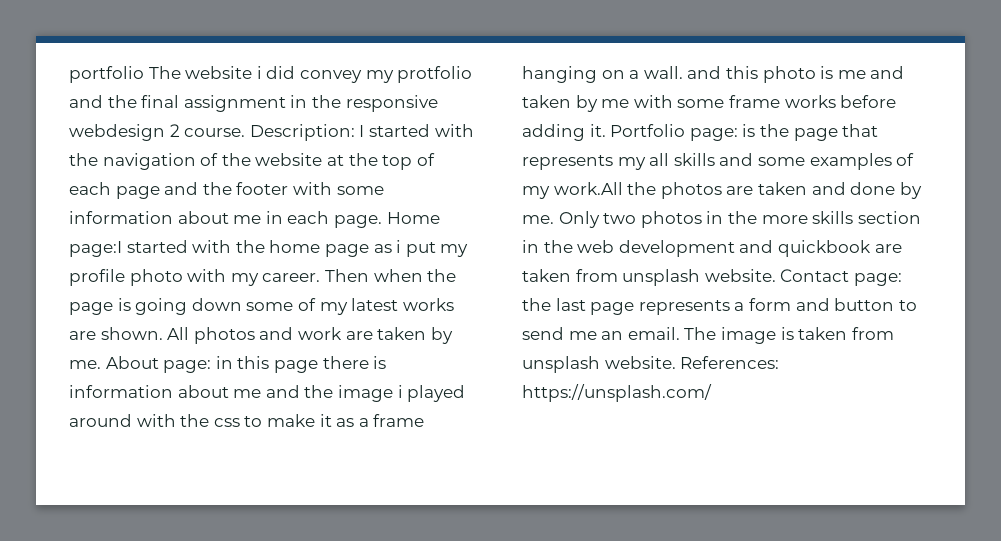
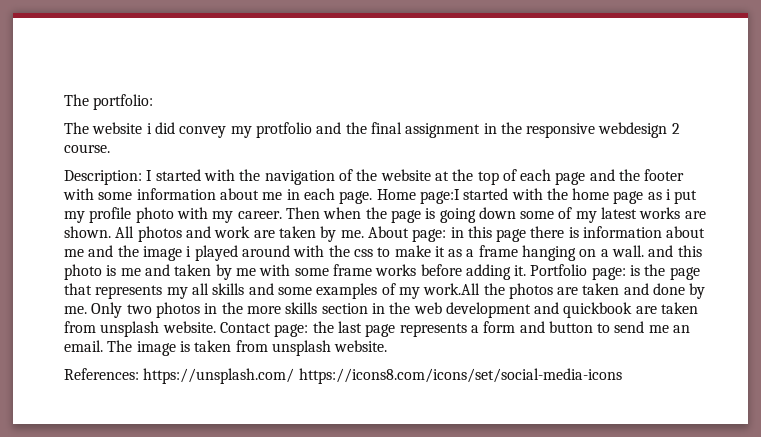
[69,66,144,83] portfolio -> [64,94,154,110] The portfolio: //
(246, 132) none -> (110, 148) //
(676, 362) none -> (388, 346) //
(712, 393) none -> [298,368,622,384] https://icons8.com/icons/set/social-media-icons

